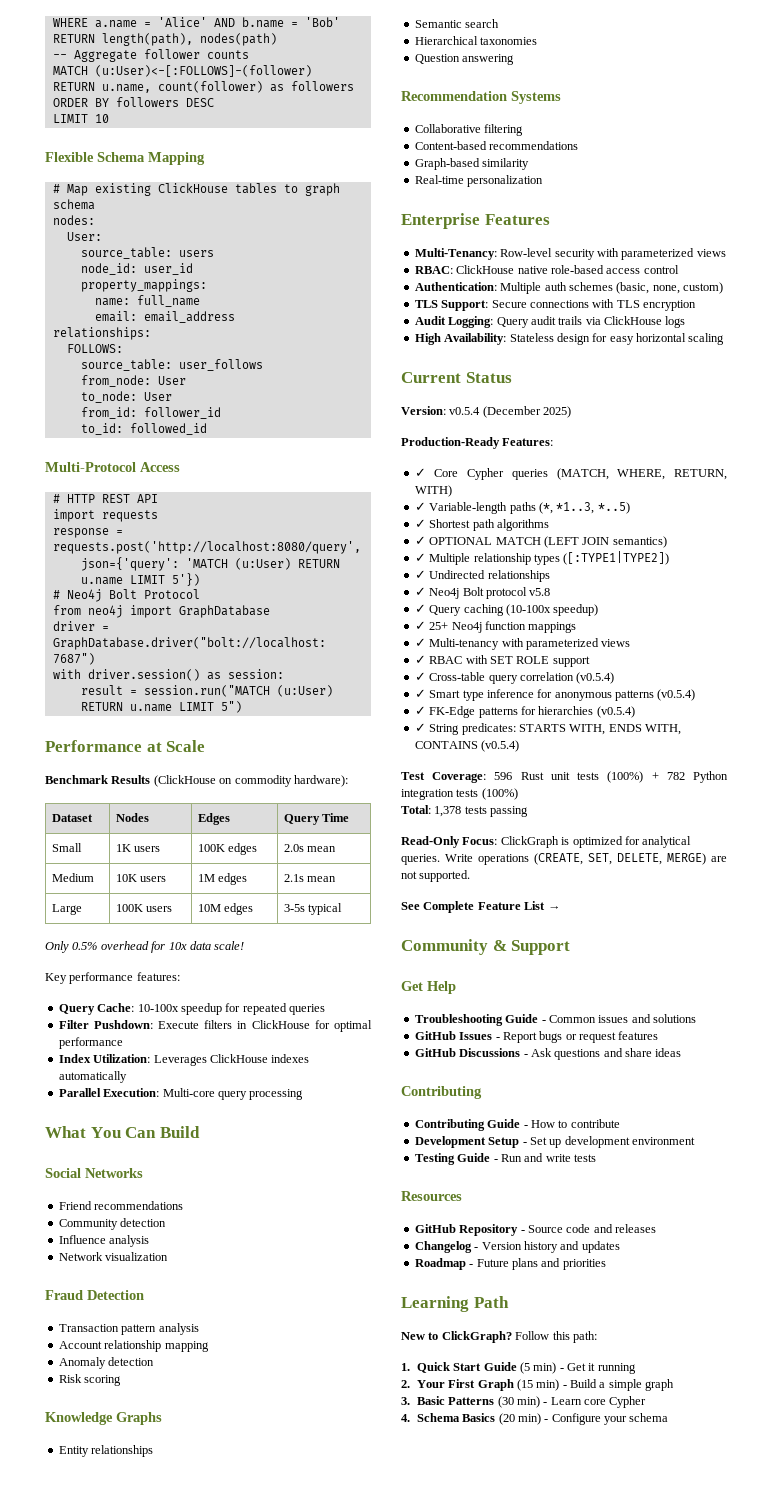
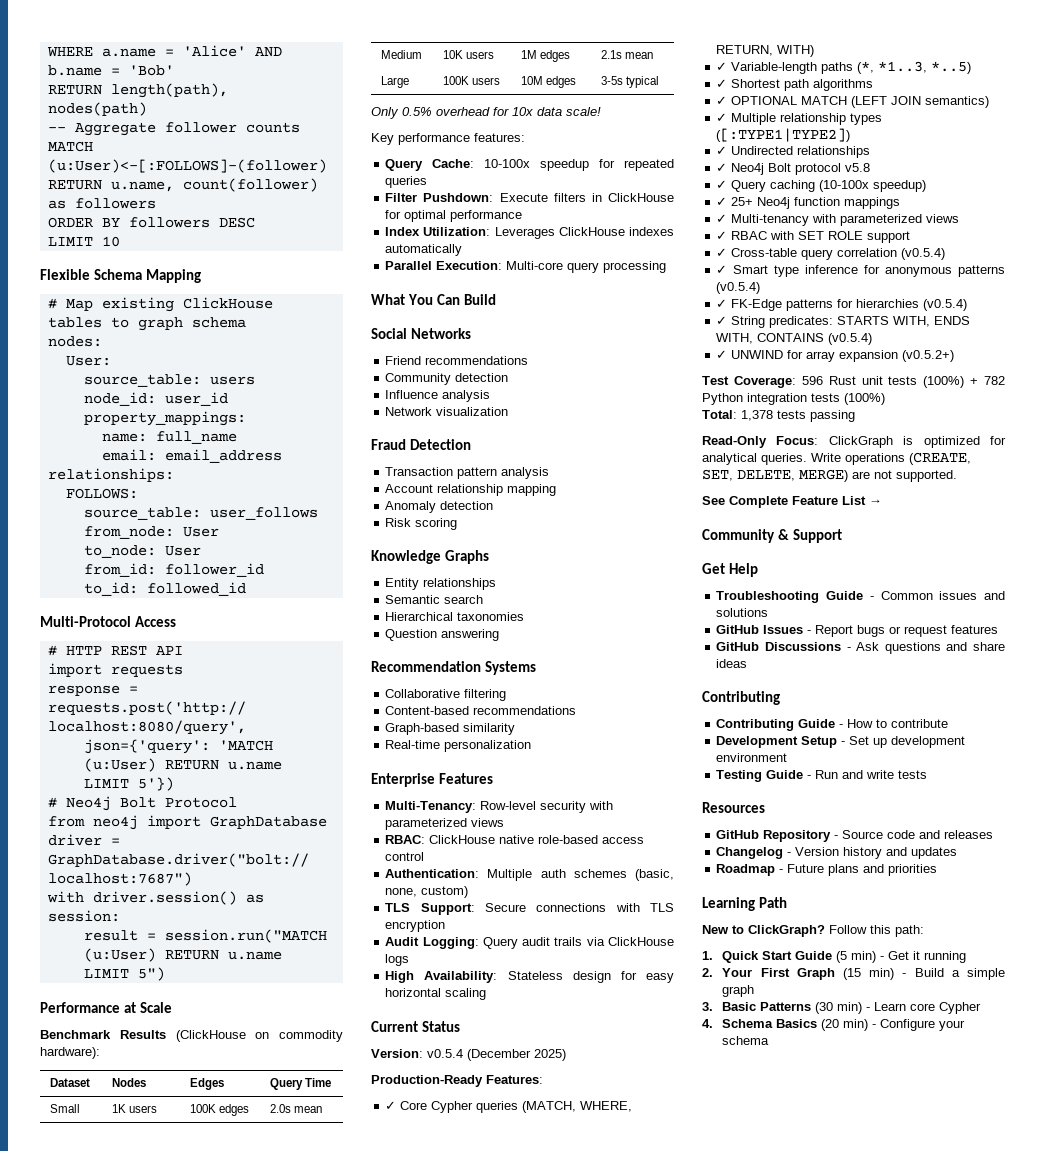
(520, 746) none -> [716,350,955,362] // ✓ UNWIND for array expansion (v0.5.2+)

